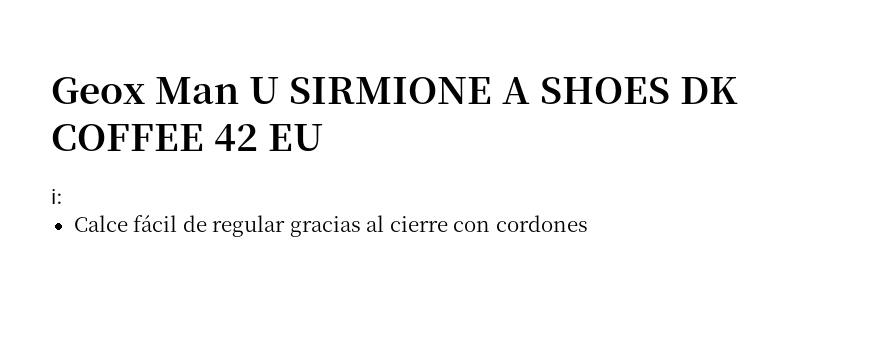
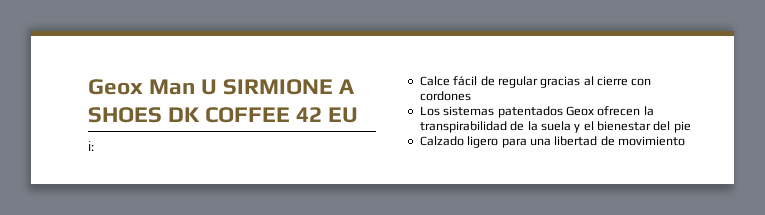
(588, 223) none -> [419,106,654,118] [419,121,691,133] [419,136,685,148] // Los sistemas patentados Geox ofrecen la transpirabilidad de la suela y el bienestar del pie // Calzado ligero para una libertad de movimiento

